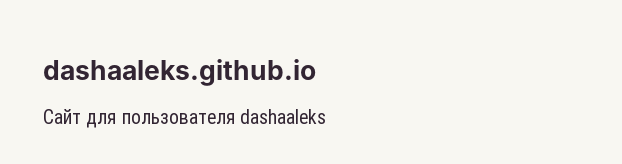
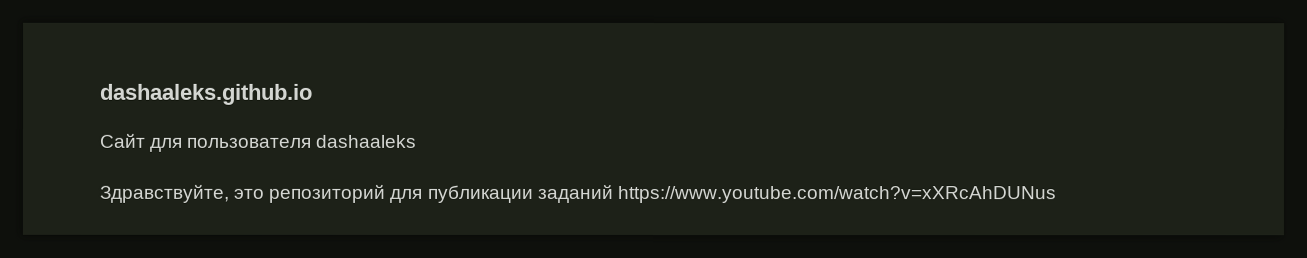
(326, 116) none -> [99,184,1056,204] // Здравствуйте, это репозиторий для публикации заданий https://www.youtube.com/watch?v=xXRcAhDUNus

